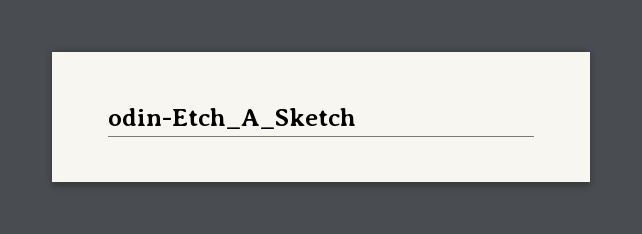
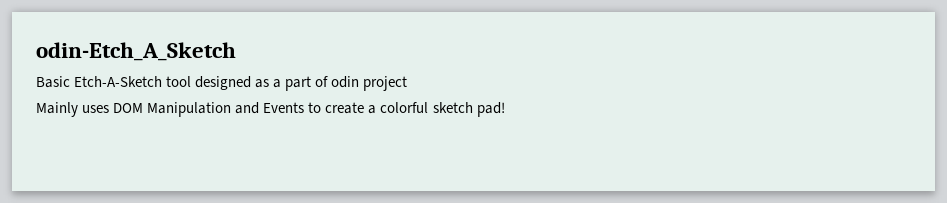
(356, 118) none -> [36,76,408,91] [36,102,505,117] // Basic Etch-A-Sketch tool designed as a part of odin project // Mainly uses DOM Manipulation and Events to create a colorful sketch pad!

